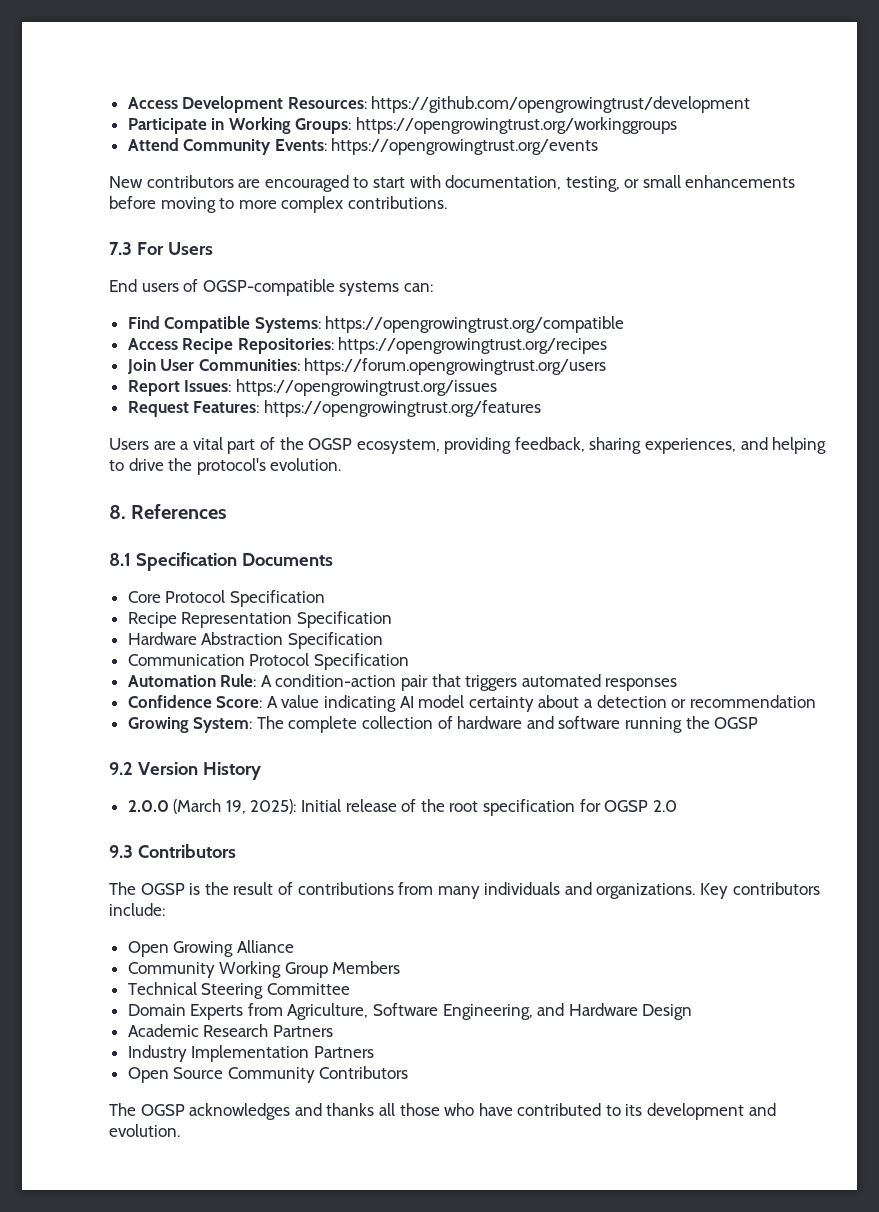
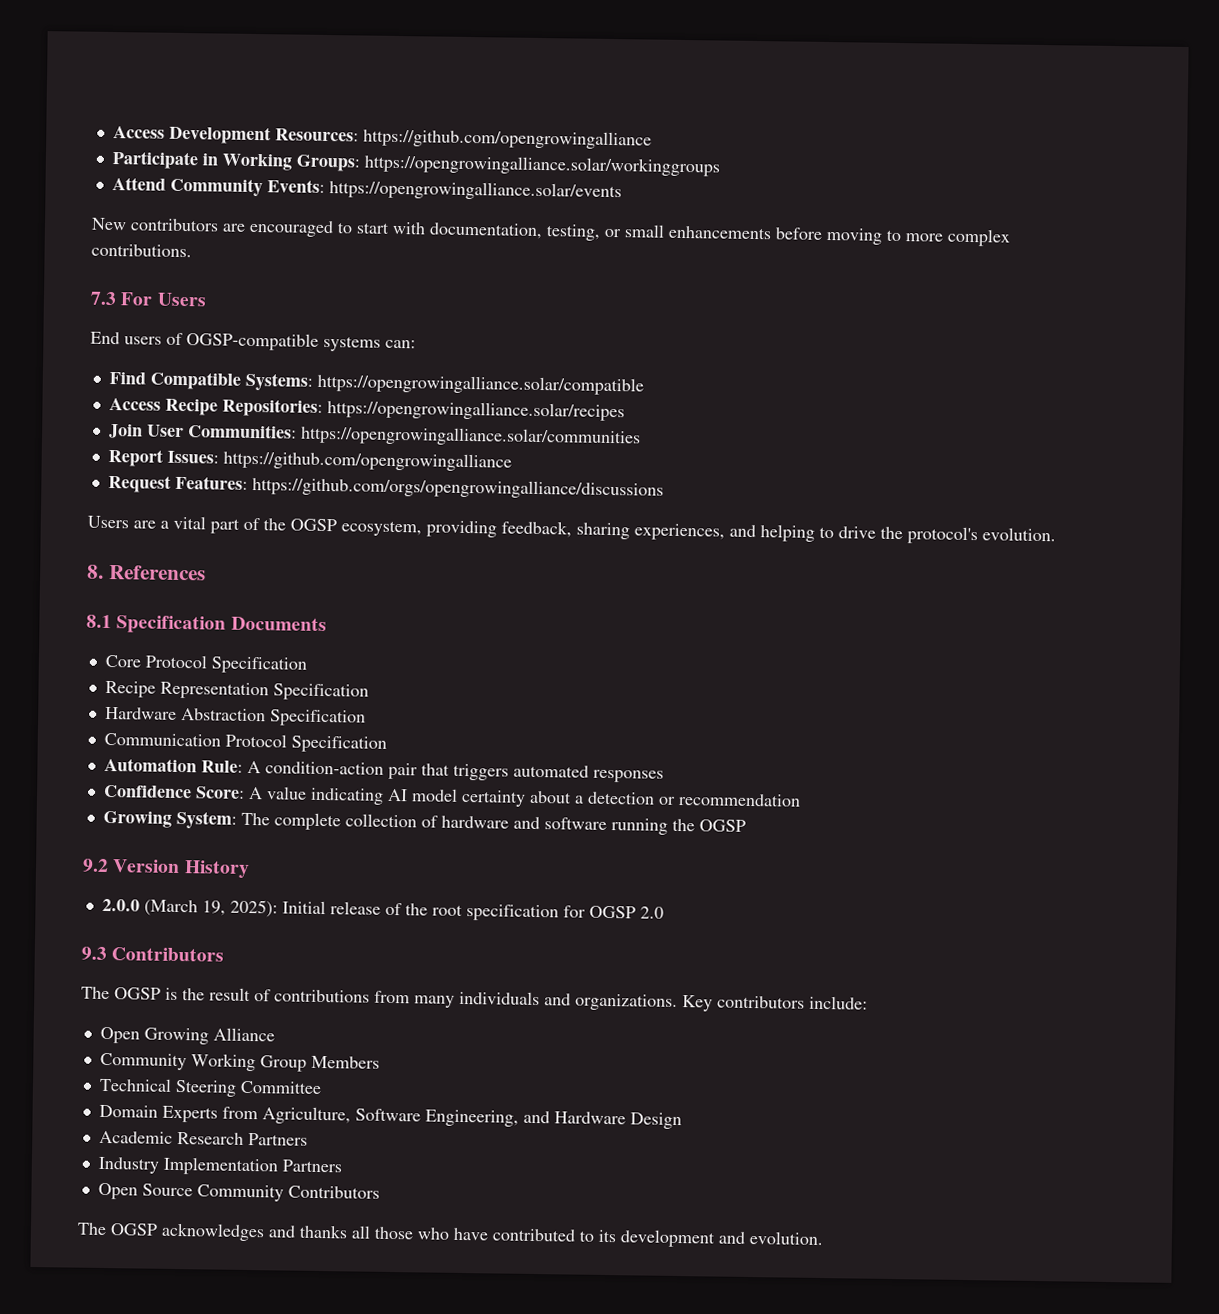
[371,96,751,113] https://github.com/opengrowingtrust/development -> [362,128,652,150] https://github.com/opengrowingalliance
[356,117,678,134] https://opengrowingtrust.org/workinggroups -> [363,154,720,177] https://opengrowingalliance.solar/workinggroups
[331,138,599,155] https://opengrowingtrust.org/events -> [328,180,622,202] https://opengrowingalliance.solar/events
[325,316,625,333] https://opengrowingtrust.org/compatible -> [316,373,644,396] https://opengrowingalliance.solar/compatible
[338,337,608,354] https://opengrowingtrust.org/recipes -> [326,400,625,422] https://opengrowingalliance.solar/recipes
[304,358,607,375] https://forum.opengrowingtrust.org/users -> [299,425,641,448] https://opengrowingalliance.solar/communities
[235,379,497,396] https://opengrowingtrust.org/issues -> [222,450,512,472] https://github.com/opengrowingalliance
[263,400,541,417] https://opengrowingtrust.org/features -> [251,476,664,500] https://github.com/orgs/opengrowingalliance/discussions

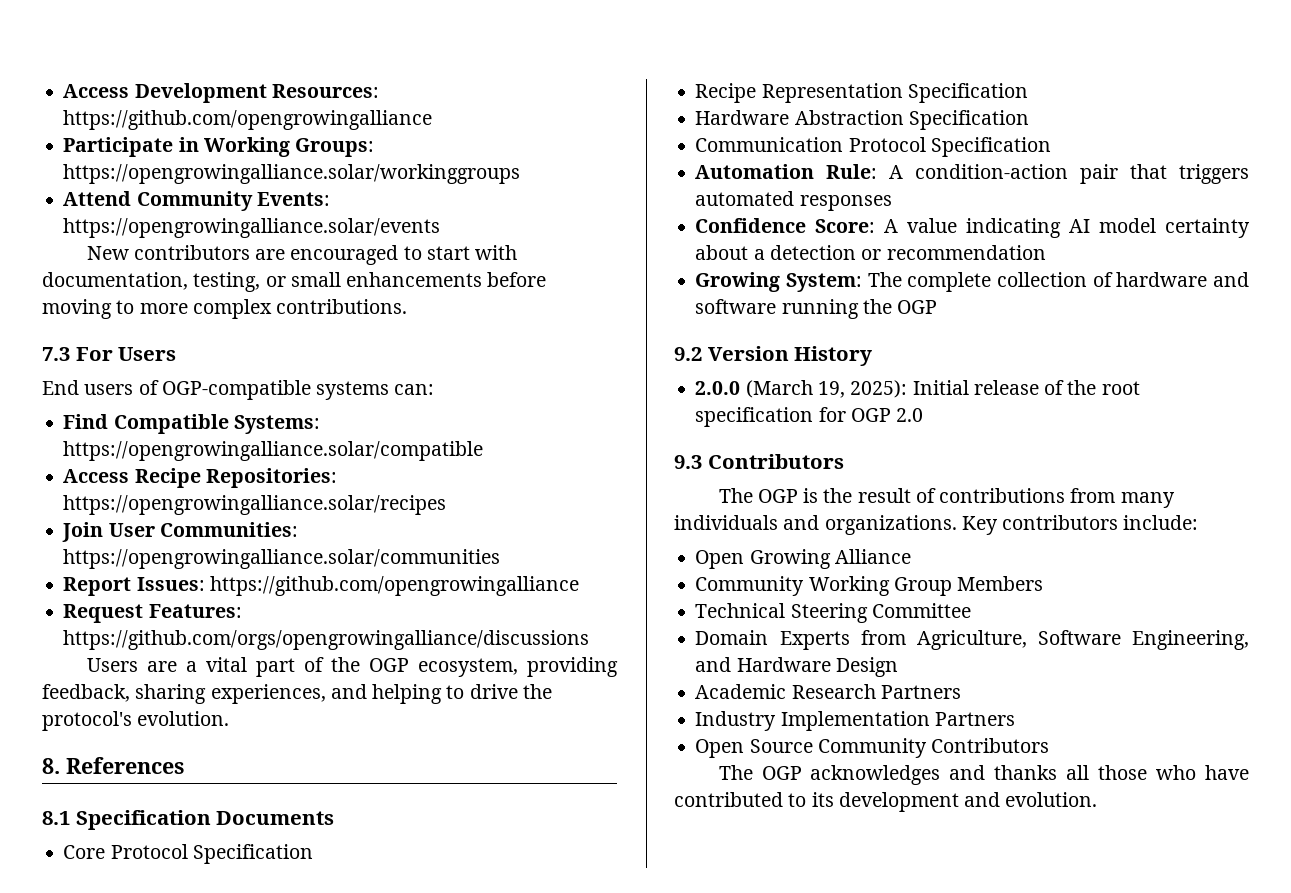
[186,332,319,351] OGSP-compatible -> [161,380,311,400] OGP-compatible
[290,518,337,532] OGSP -> [368,658,409,672] OGP
[698,819,746,832] OGSP -> [897,300,938,314] OGP
[588,905,636,919] OGSP -> [850,408,891,422] OGP
[114,987,161,1000] OGSP -> [757,489,798,503] OGP
[110,1223,158,1236] OGSP -> [761,766,802,780] OGP

